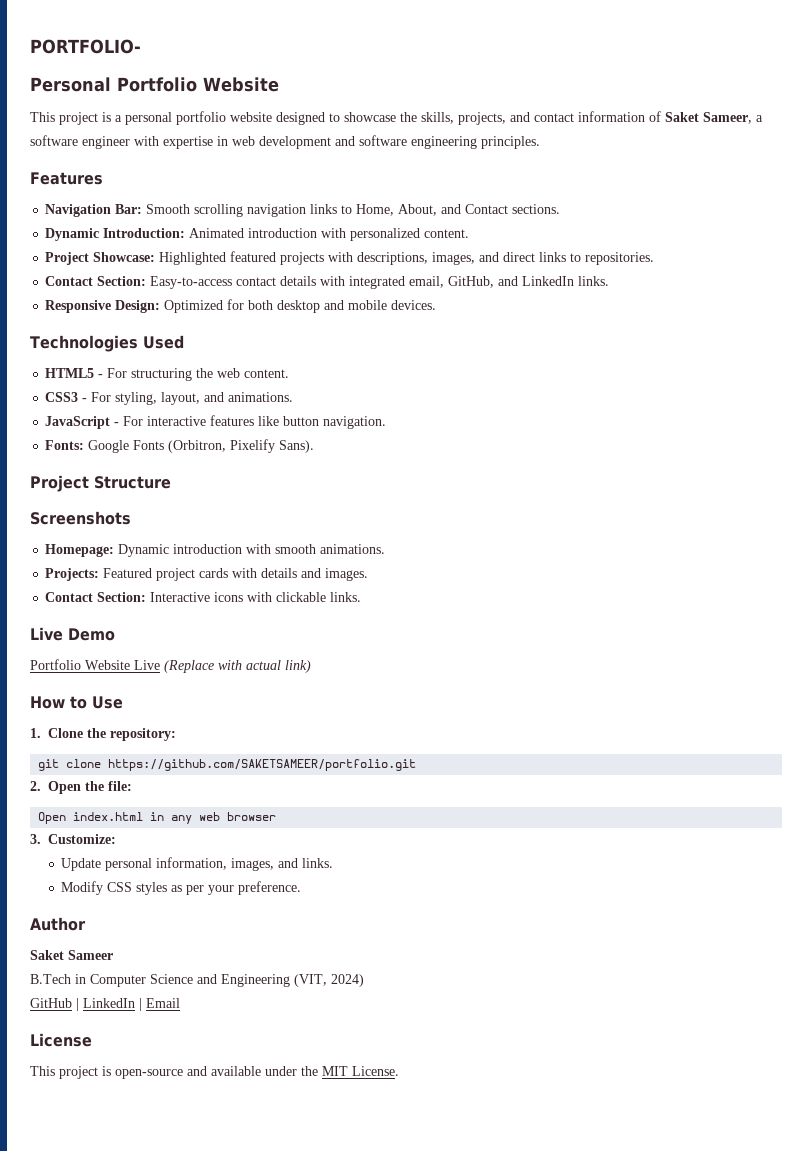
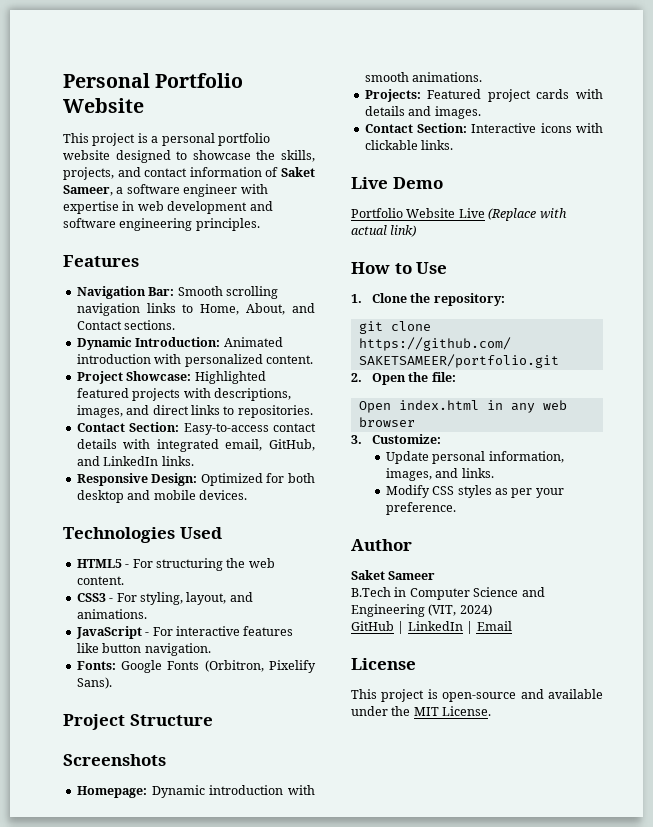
[30,39,141,54] PORTFOLIO- // -> (63, 80) none

